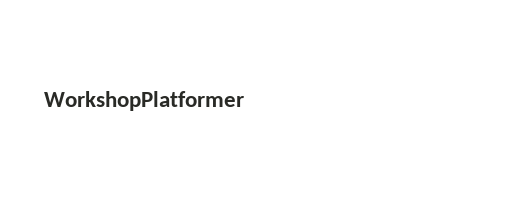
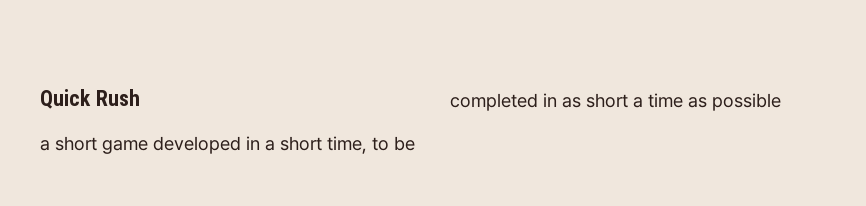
[44,91,244,111] WorkshopPlatformer -> [40,89,140,109] [40,136,415,154] [450,93,781,111] Quick Rush // a short game developed in a short time, to be completed in as short a time as possible

